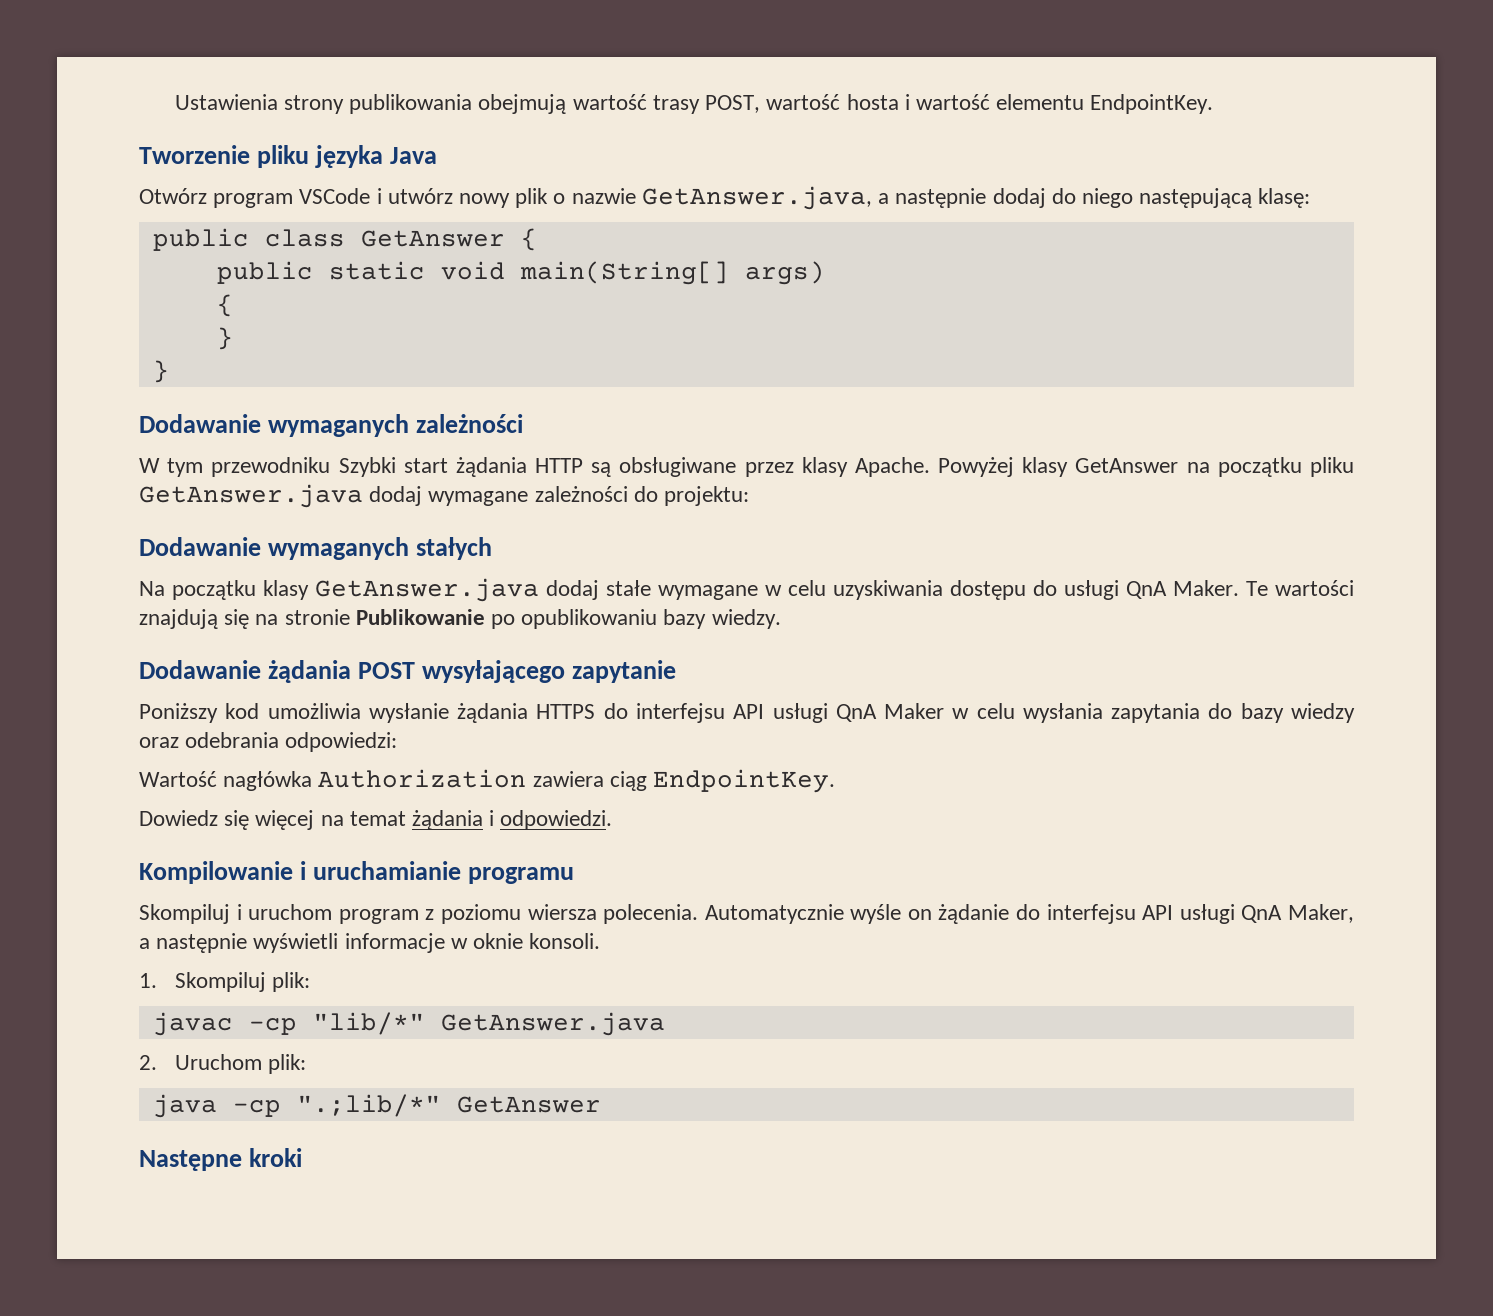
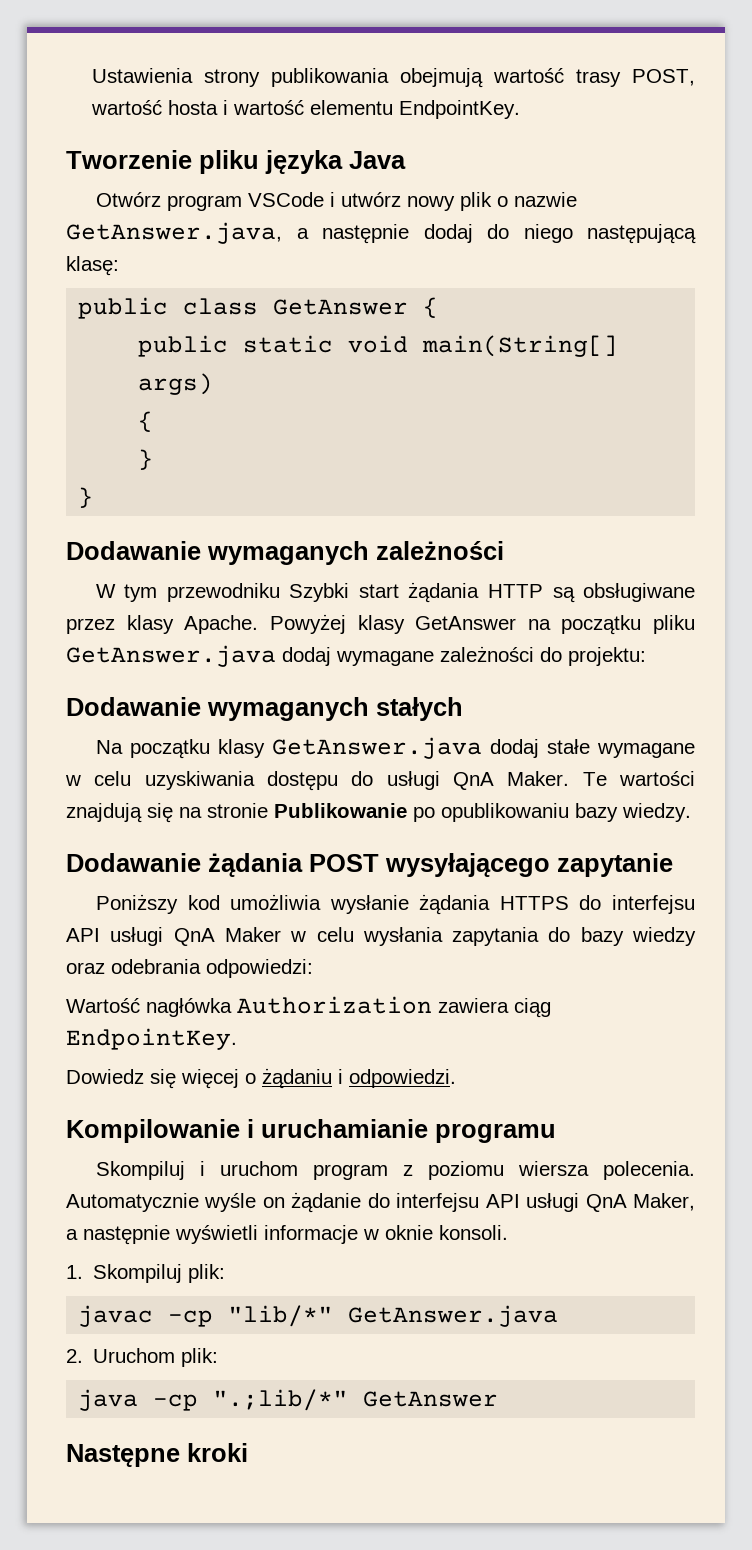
[320,810,484,830] na temat żądania -> [245,1068,332,1089] o żądaniu

